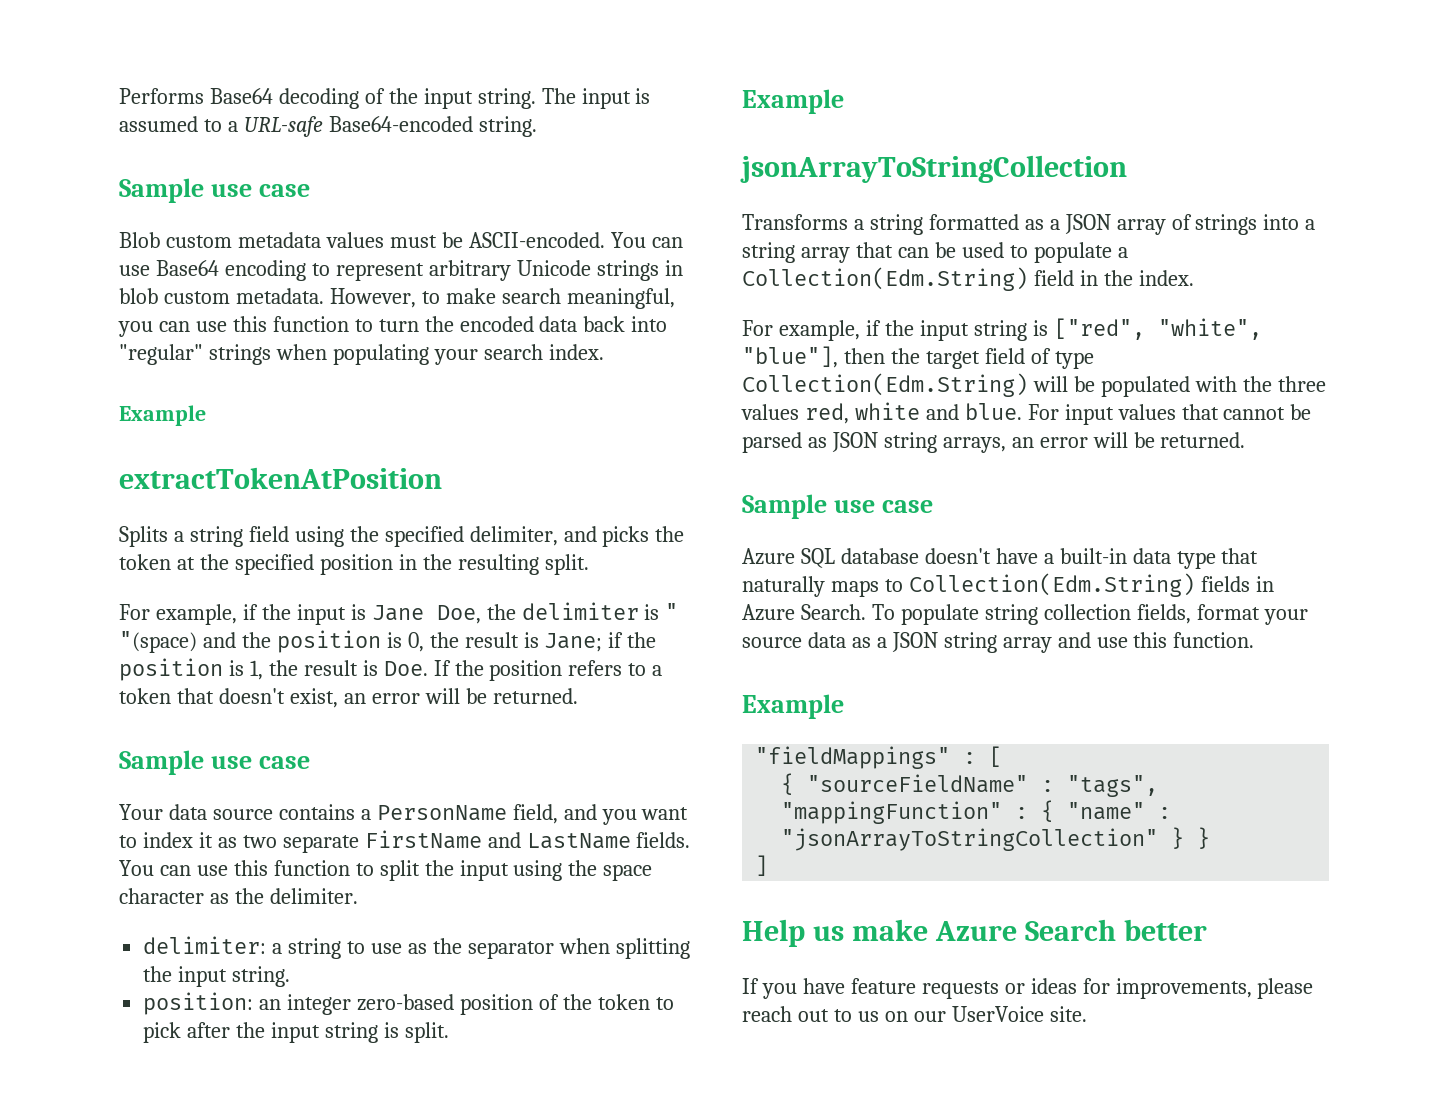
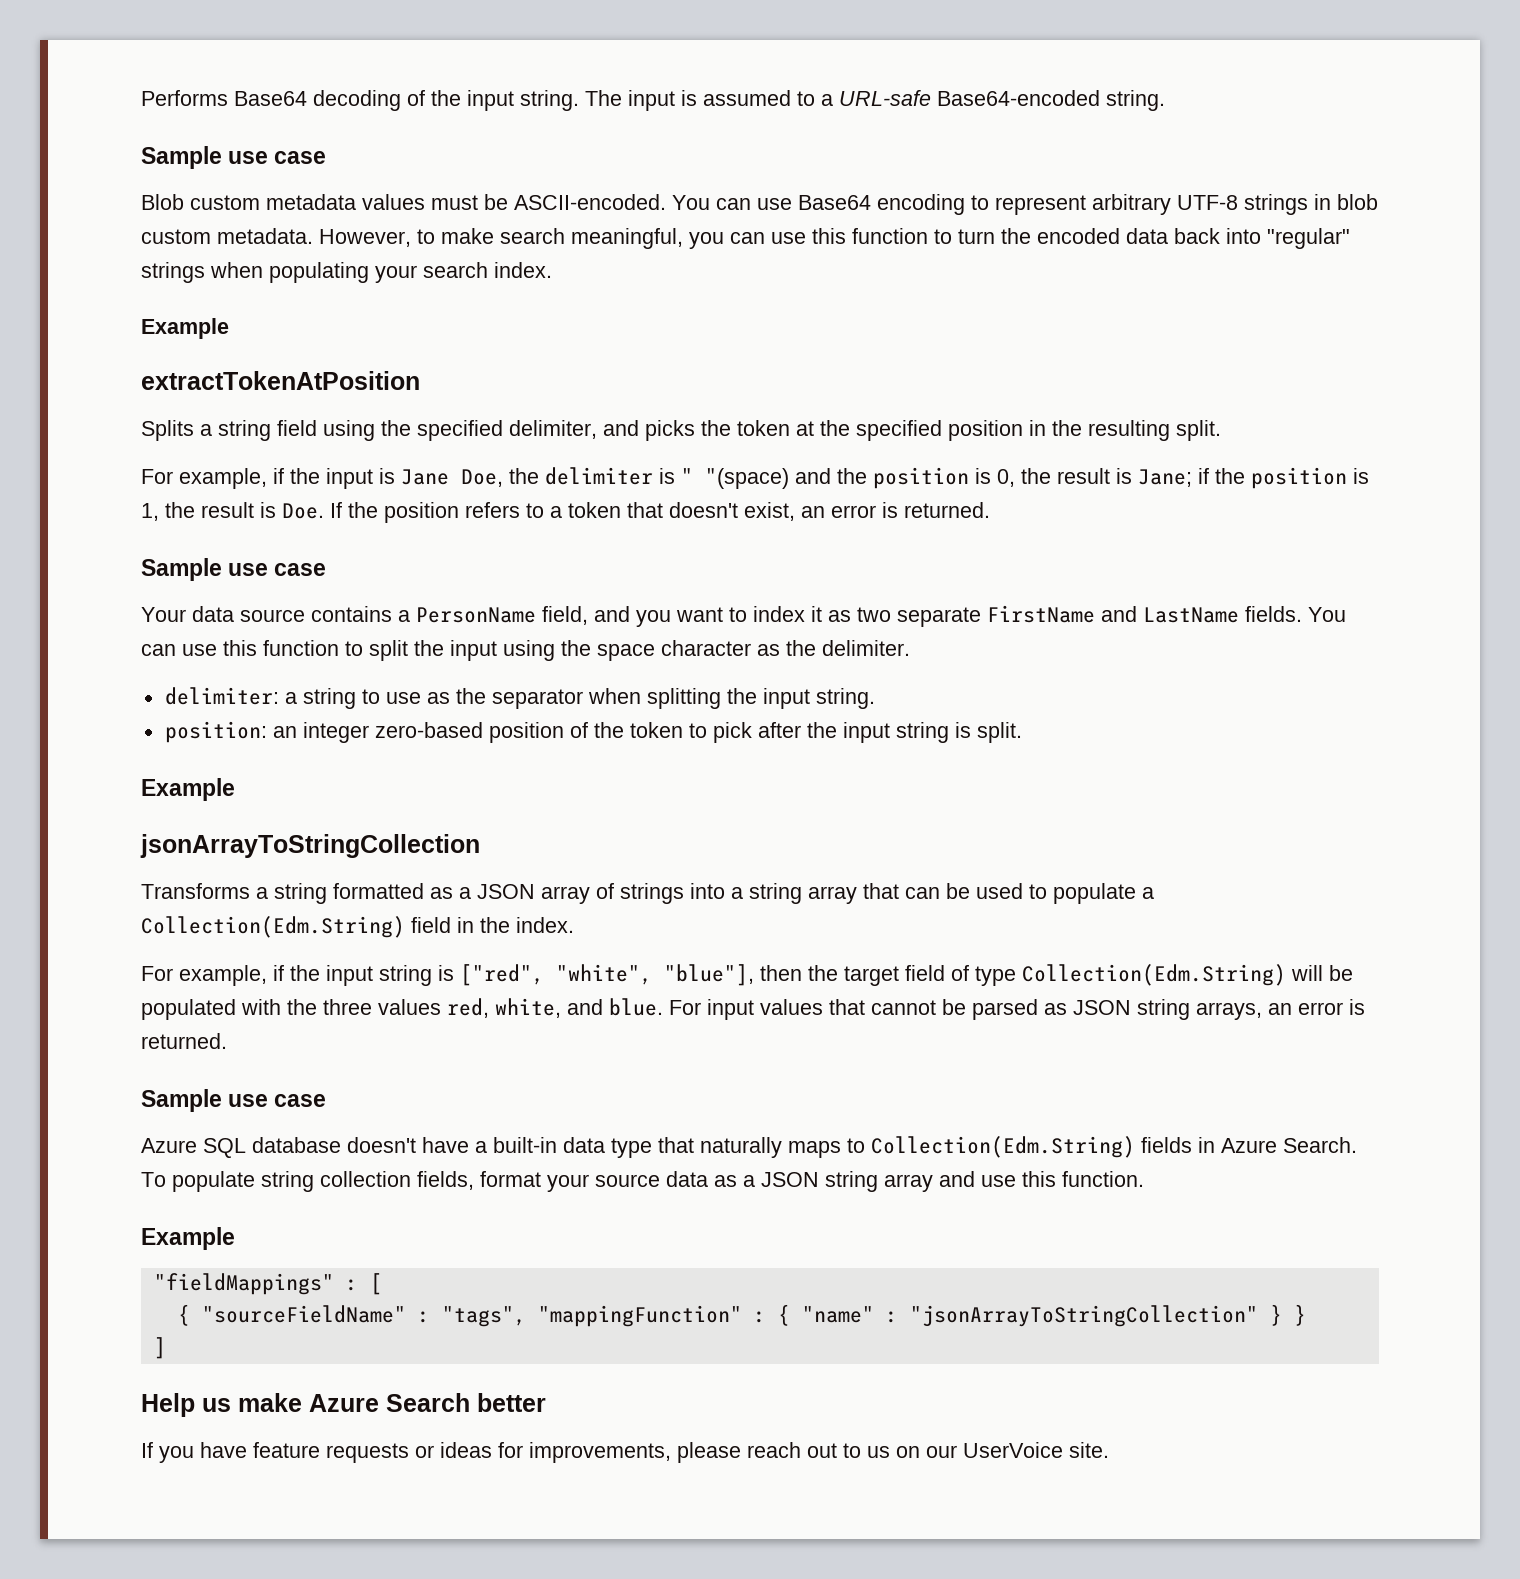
[516,260,591,276] Unicode -> [1177,195,1238,210] UTF-8
[424,688,487,704] will be -> [882,502,898,518] is
[854,402,920,420] white -> [495,998,561,1018] white,
[1092,432,1155,448] will be -> [1349,999,1365,1015] is

